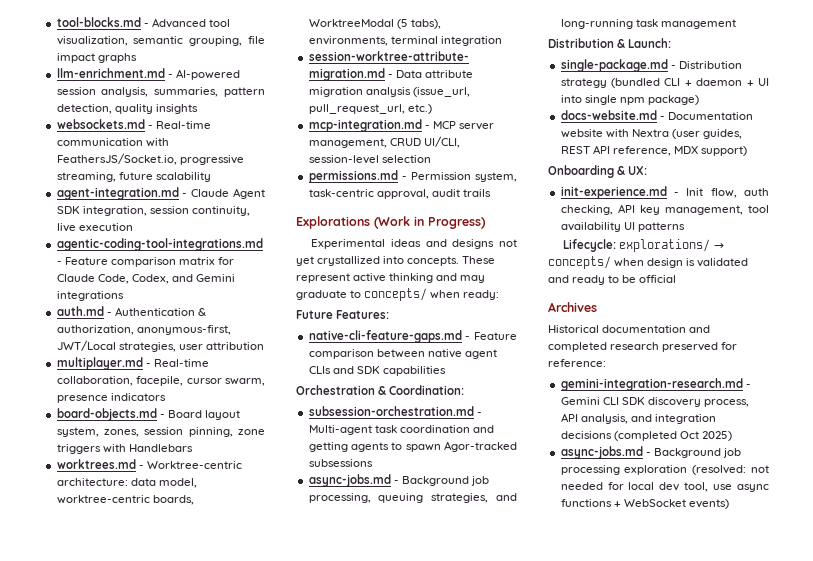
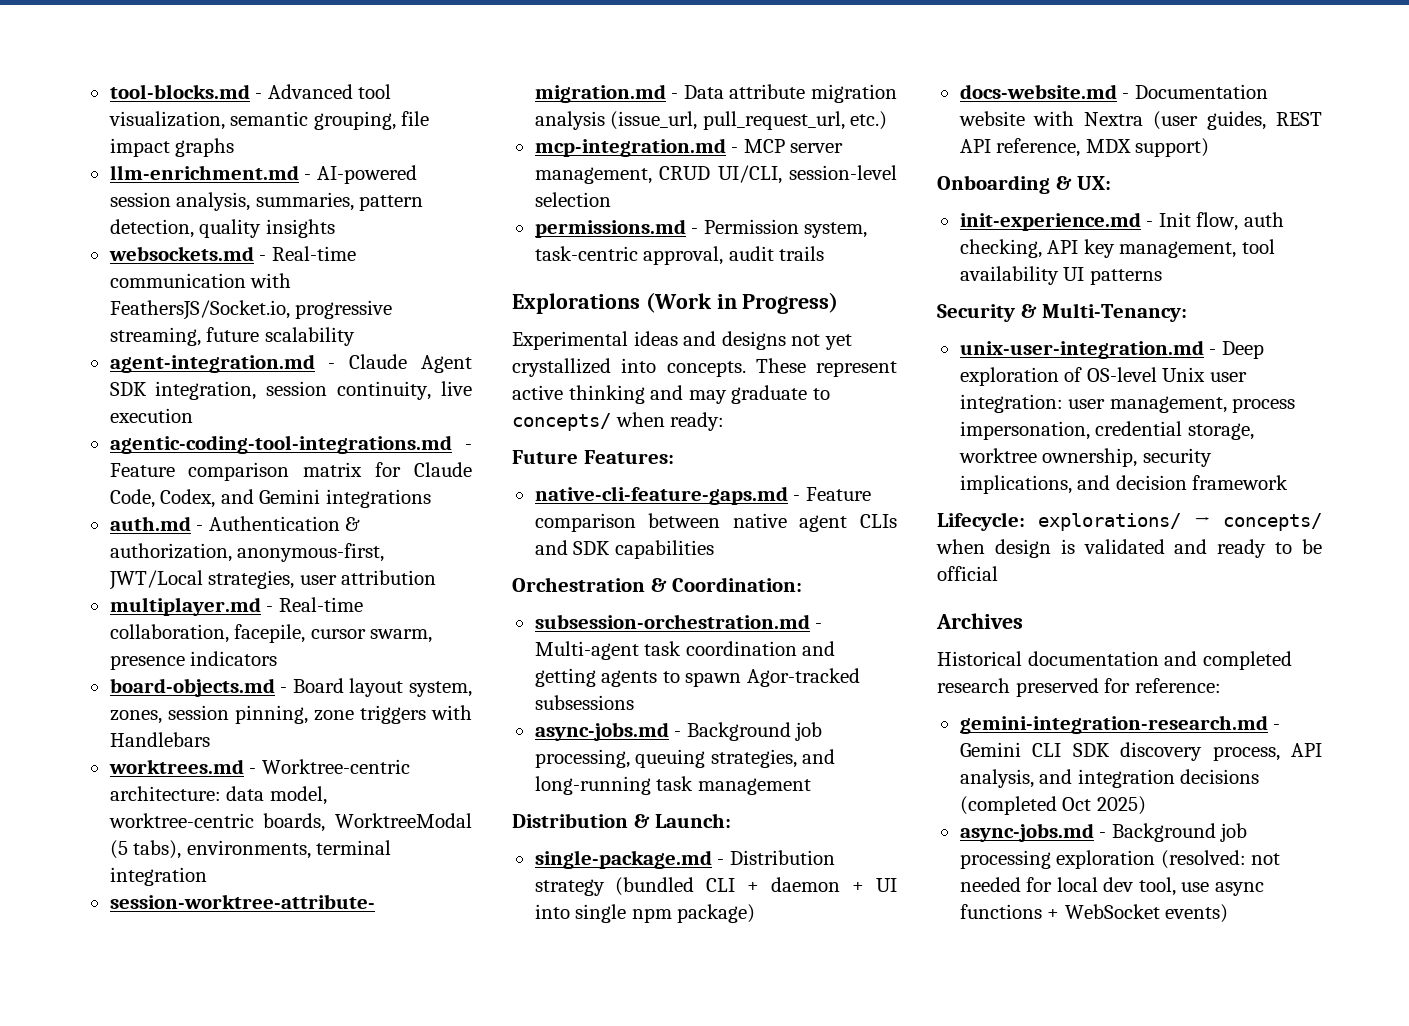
(685, 227) none -> [937,303,1188,322] [959,340,1264,359] [959,367,1247,386] [959,394,1296,413] [959,421,1254,440] [958,448,1212,467] [959,475,1289,494] // Security & Multi-Tenancy: // unix-user-integration.md - Deep exploration of OS-level Unix user integration: user management, process impersonation, credential storage, worktree ownership, security implications, and decision framework

